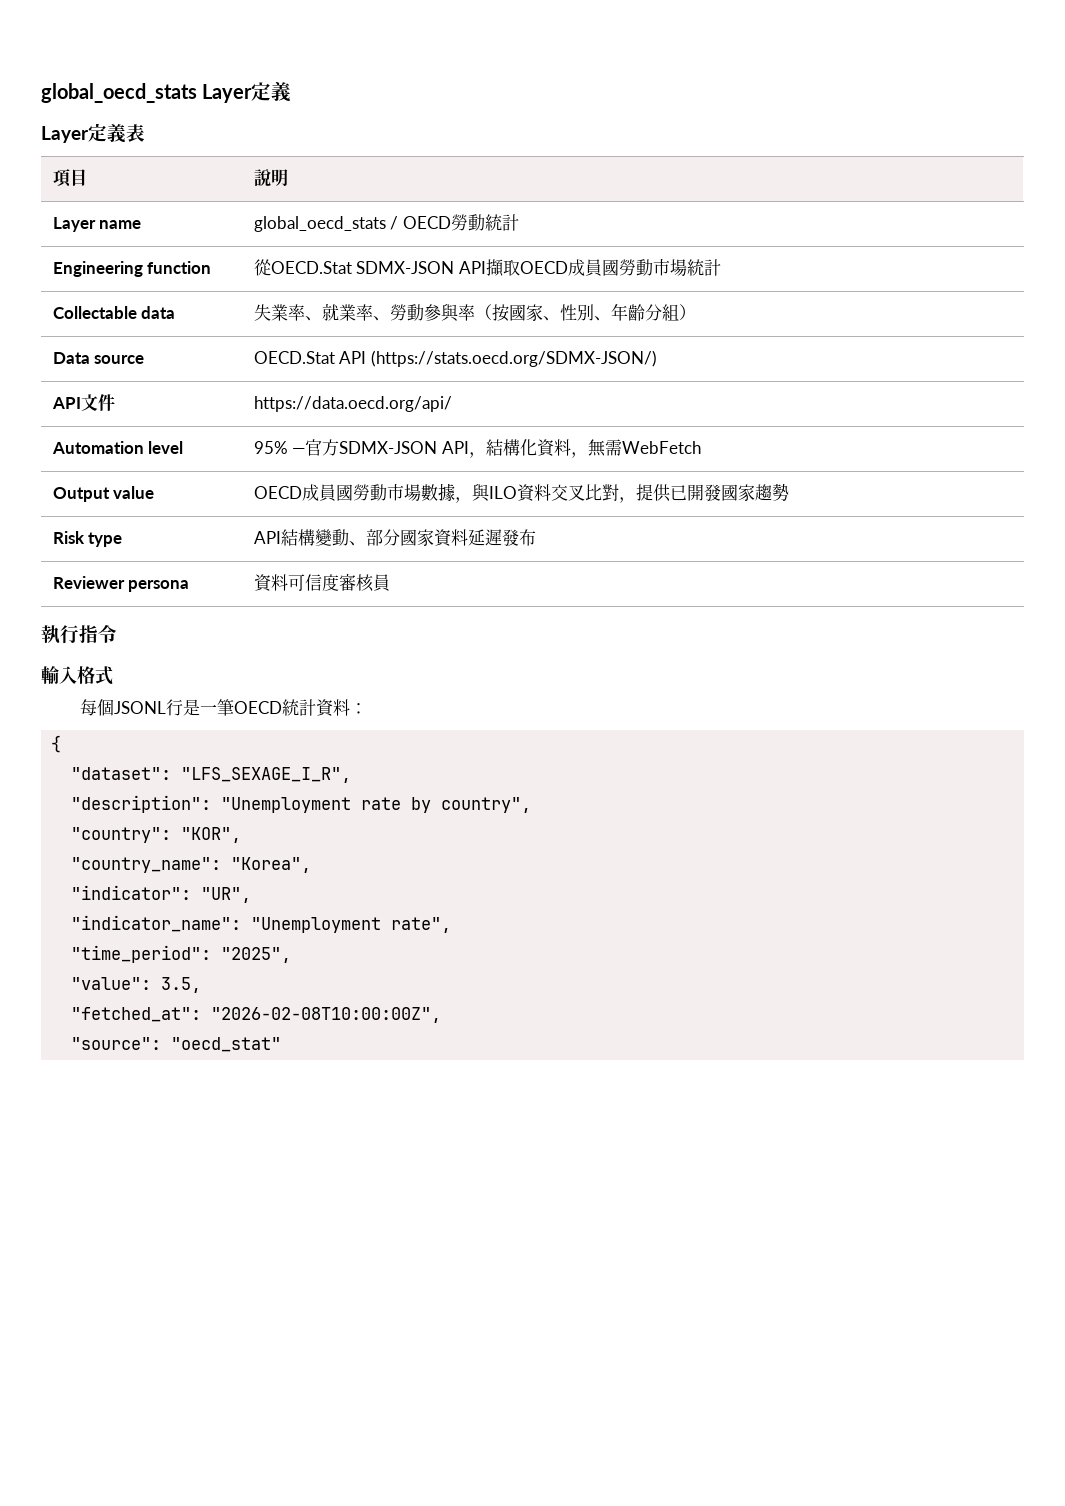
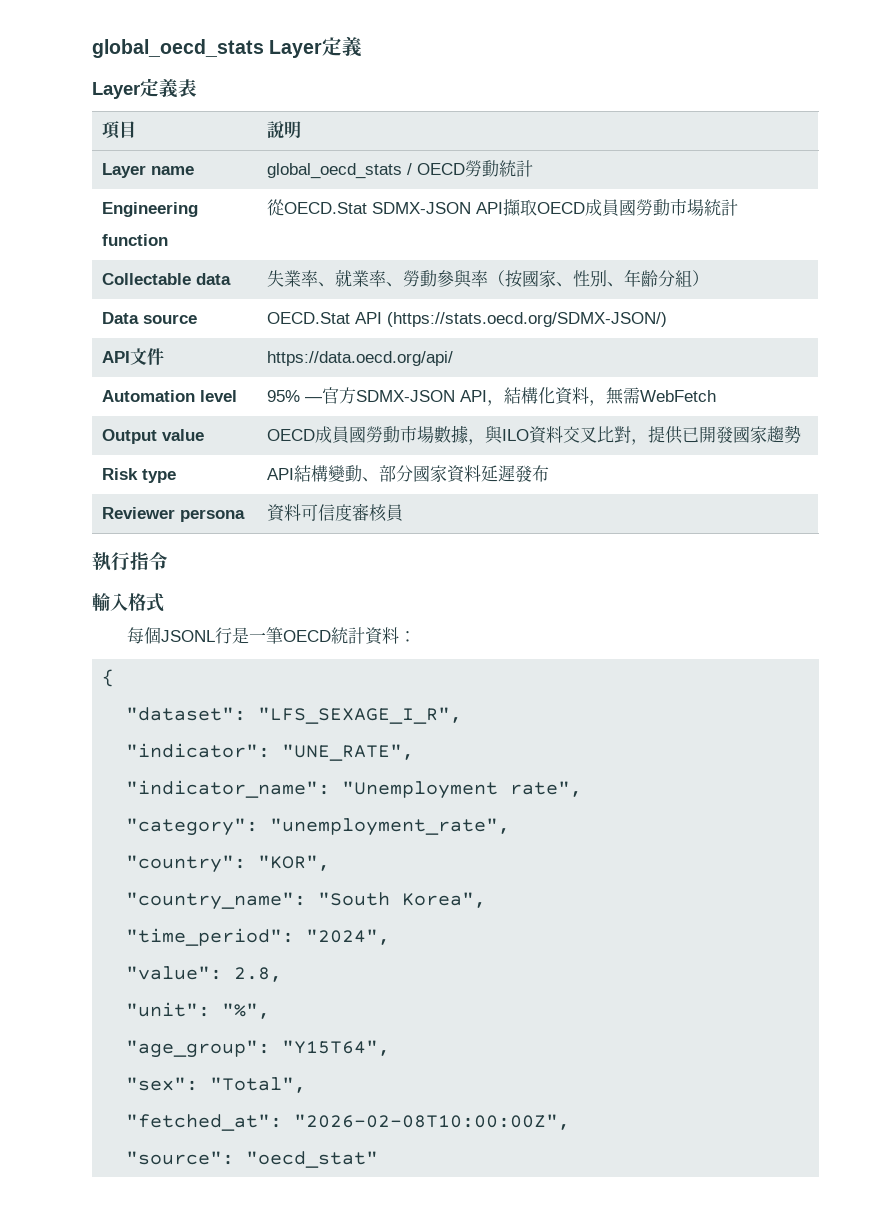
[71,795,532,813] [71,827,242,843] [71,857,312,873] [71,885,252,903] [71,915,452,933] "description": "Unemployment rate by country", // "country": "KOR", // "country_name": "Korea", // "indicator": "UR", // "indicator_name": "Unemployment rate", -> [126,743,415,761] [126,780,583,799] [126,818,511,836] [126,855,331,873] [126,892,487,910] "indicator": "UNE_RATE", // "indicator_name": "Unemployment rate", // "category": "unemployment_rate", // "country": "KOR", // "country_name": "South Korea",
[221,947,292,963] "2025", -> [306,929,391,945] "2024",
[161,977,202,993] 3.5, -> [234,967,283,982] [126,1002,271,1019] [126,1040,391,1058] [126,1077,307,1093] 2.8, // "unit": "%", // "age_group": "Y15T64", // "sex": "Total",

